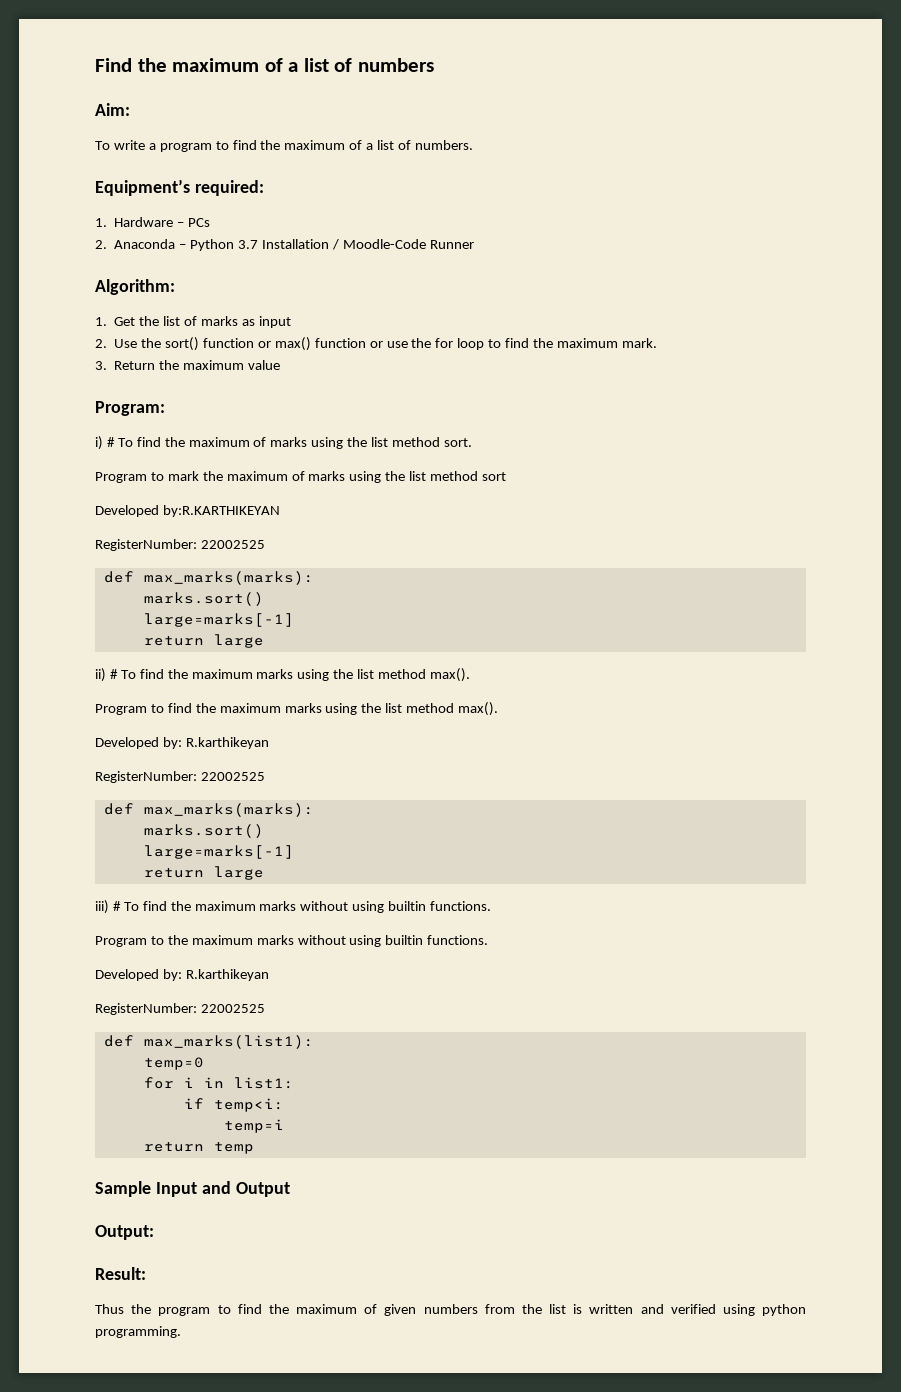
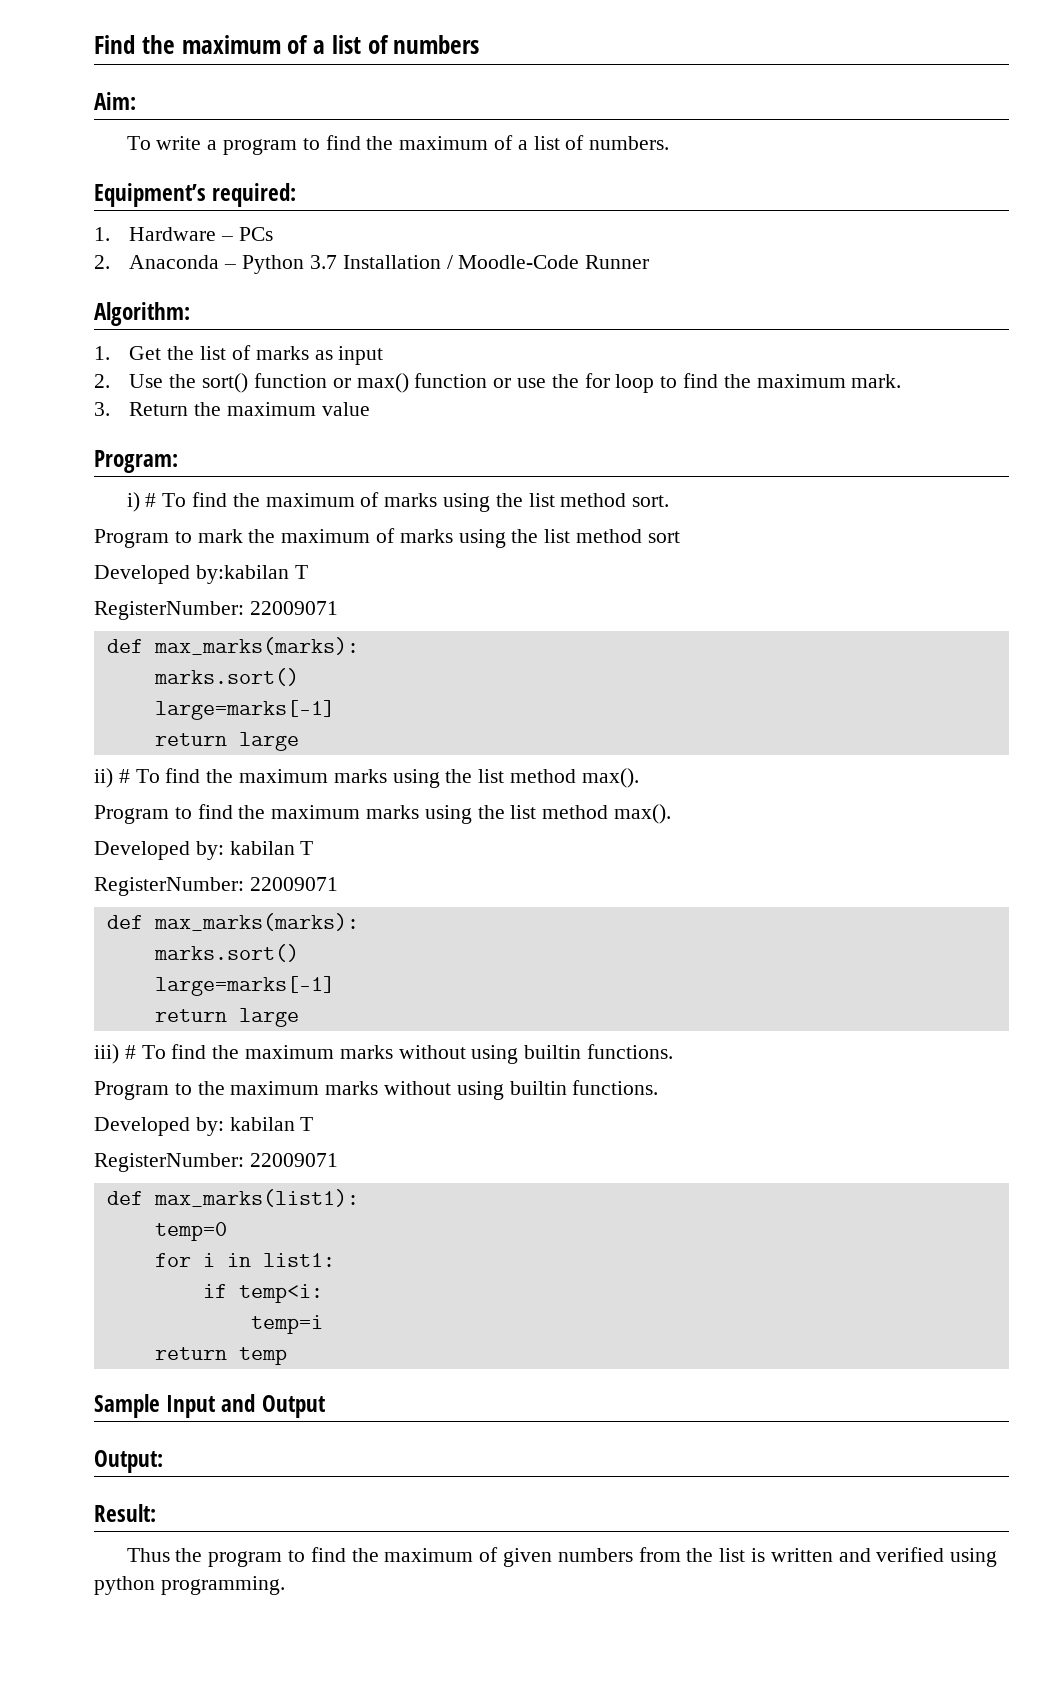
[162,505,280,517] [95,539,265,551] by:R.KARTHIKEYAN // RegisterNumber: 22002525 -> [195,565,308,584] [94,601,338,620] by:kabilan T // RegisterNumber: 22009071
[185,737,269,749] [95,771,265,783] R.karthikeyan // RegisterNumber: 22002525 -> [229,841,314,855] [94,877,338,896] kabilan T // RegisterNumber: 22009071
[185,969,269,981] [95,1003,265,1015] R.karthikeyan // RegisterNumber: 22002525 -> [229,1117,314,1131] [94,1153,338,1172] kabilan T // RegisterNumber: 22009071

